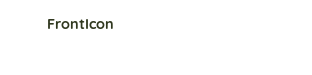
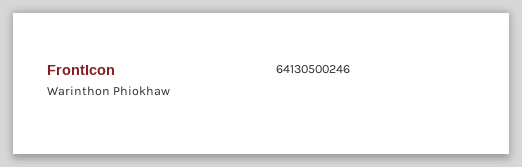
(114, 24) none -> [47,86,171,96] [276,65,350,74] // Warinthon Phiokhaw 64130500246

